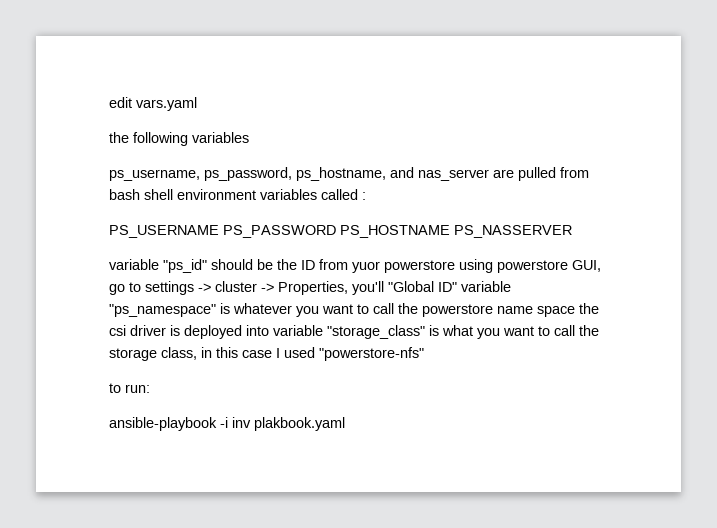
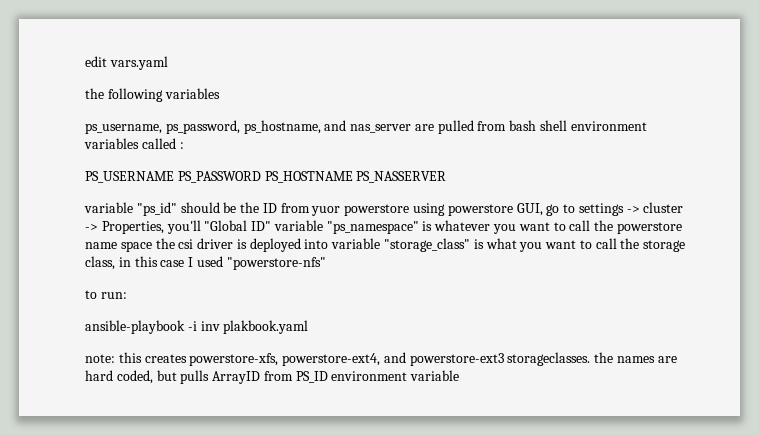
(345, 424) none -> [85,352,677,366] [85,370,460,384] // note: this creates powerstore-xfs, powerstore-ext4, and powerstore-ext3 storageclasses. the names are hard coded, but pulls ArrayID from PS_ID environment variable

